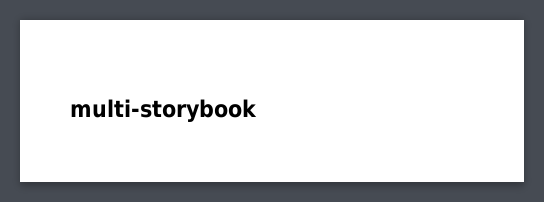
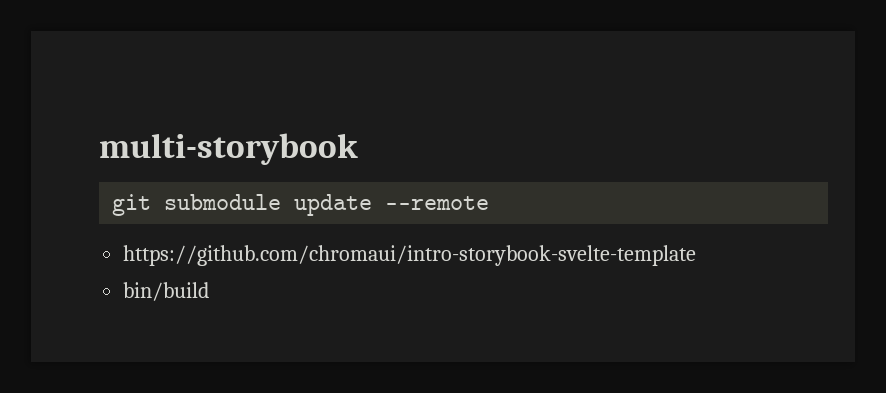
(257, 110) none -> [112,194,490,216] [123,245,697,266] [123,282,210,301] // git submodule update --remote // https://github.com/chromaui/intro-storybook-svelte-template // bin/build

